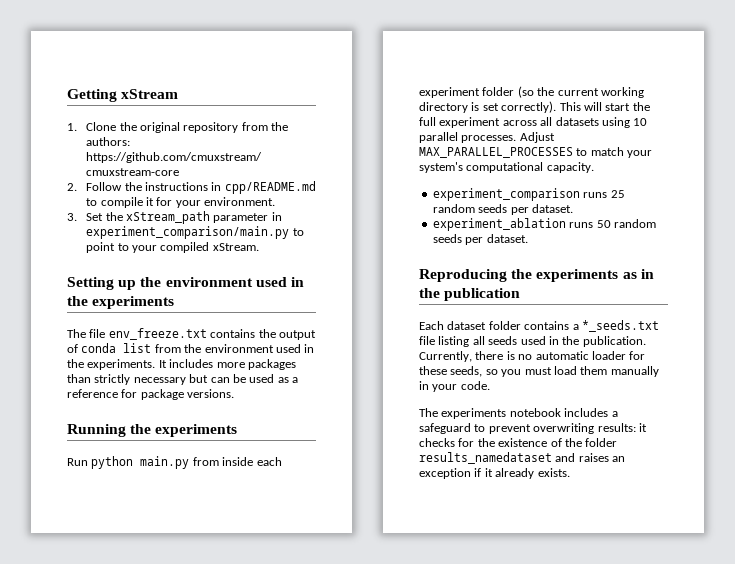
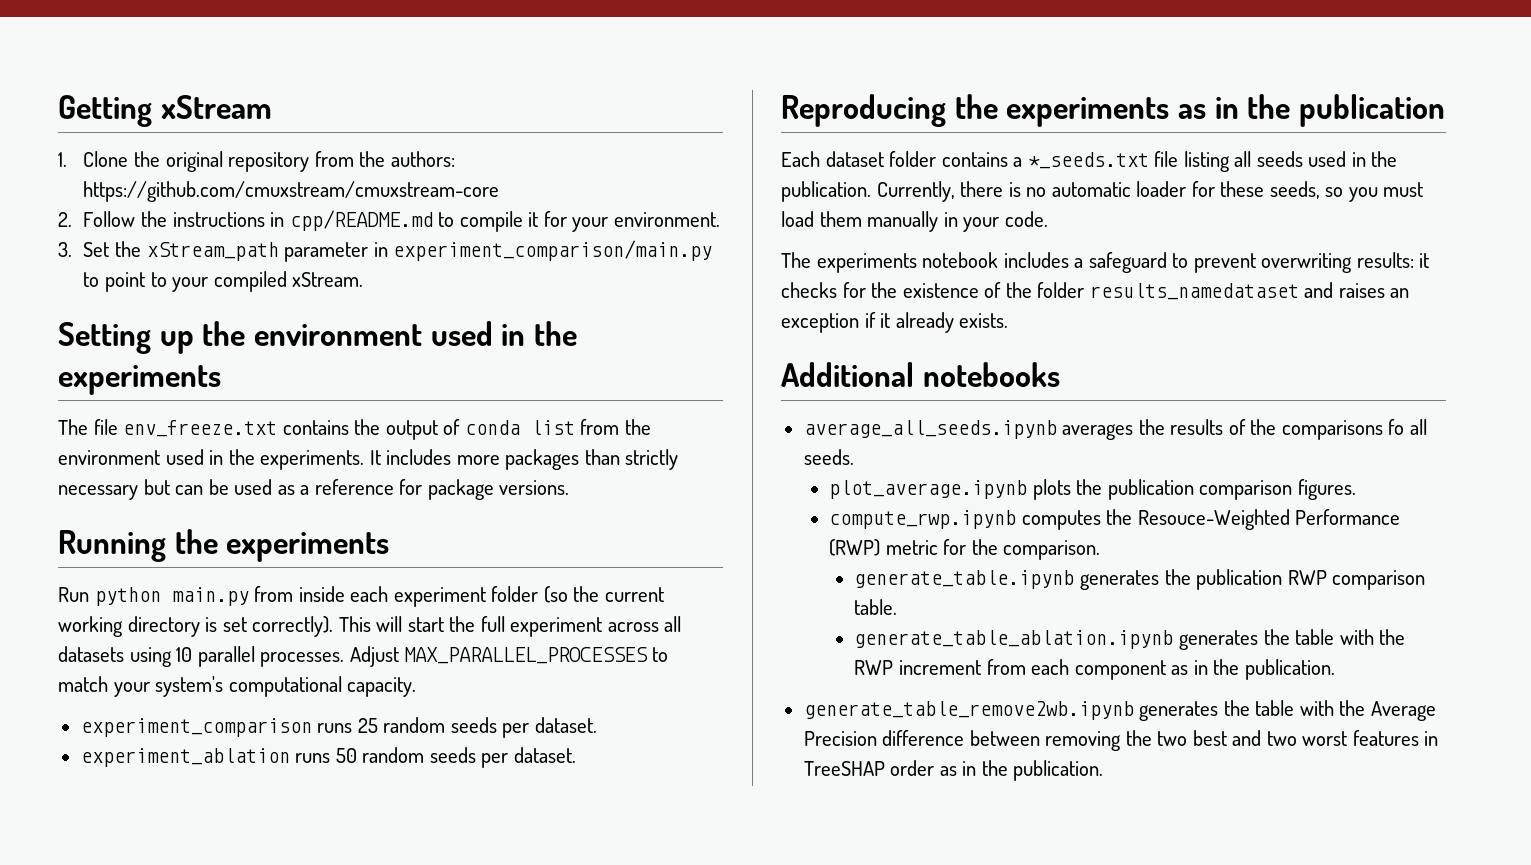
(570, 472) none -> [781,362,1060,387] [803,419,1427,440] [803,449,854,465] [829,479,1356,500] [829,509,1401,530] [829,539,1101,560] [854,569,1426,590] [854,599,898,615] [854,629,1406,650] [854,659,1335,680] [803,700,1436,721] [803,730,1439,751] [803,760,1104,781] // Additional notebooks // average_all_seeds.ipynb averages the results of the comparisons fo all seeds. // plot_average.ipynb plots the publication comparison figures. // compute_rwp.ipynb computes the Resouce-Weighted Performance (RWP) metric for the comparison. // generate_table.ipynb generates the publication RWP comparison table. // generate_table_ablation.ipynb generates the table with the RWP increment from each component as in the publication. // generate_table_remove2wb.ipynb generates the table with the Average Precision difference between removing the two best and two worst features in TreeSHAP order as in the publication.

